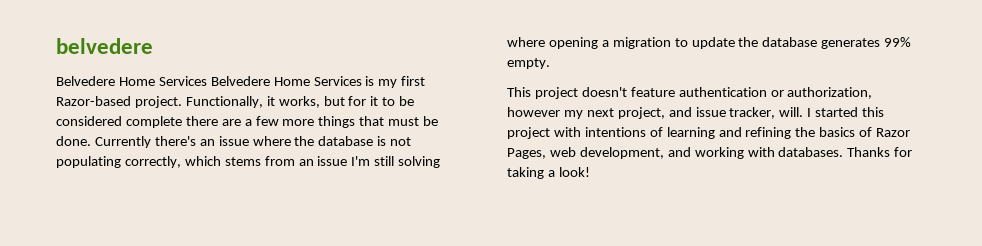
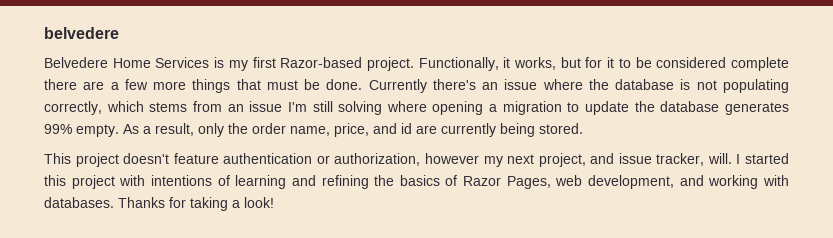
[210,76,362,86] Belvedere Home Services -> (210, 62) none
(550, 63) none -> [123,123,583,137] As a result, only the order name, price, and id are currently being stored.

